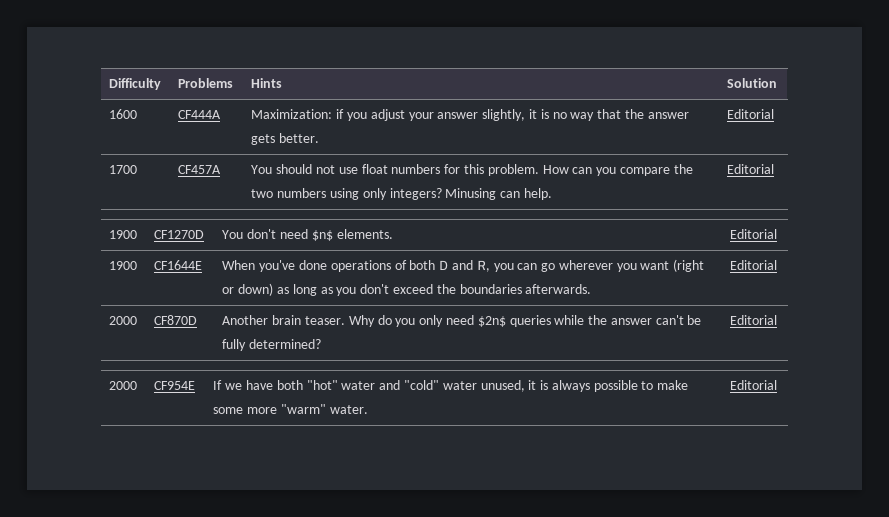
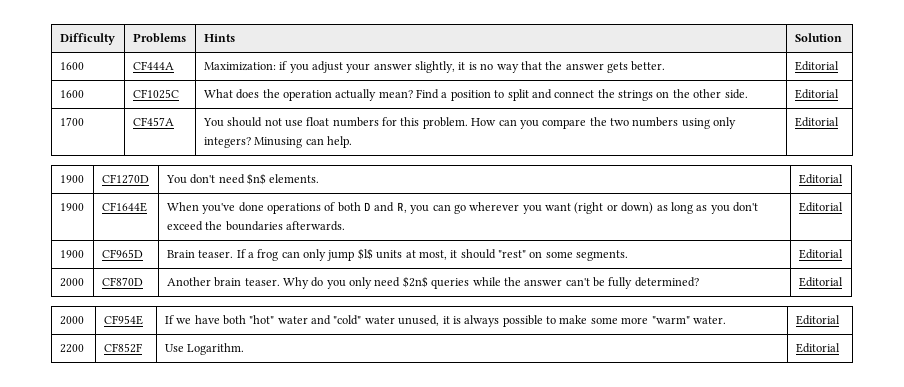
(775, 114) none -> [59,90,84,98] [132,89,179,99] [203,89,748,101] [794,89,839,99] // 1600 | CF1025C | What does the operation actually mean? Find a position to split and connect the strings on the other side. | Editorial
(778, 265) none -> [59,250,84,258] [101,249,143,258] [166,248,629,261] [798,249,843,259] // 1900 | CF965D | Brain teaser. If a frog can only jump $l$ units at most, it should "rest" on some segments. | Editorial
(778, 385) none -> [59,344,84,353] [103,343,142,353] [164,343,245,355] [795,343,840,353] // 2200 | CF852F | Use Logarithm. | Editorial

